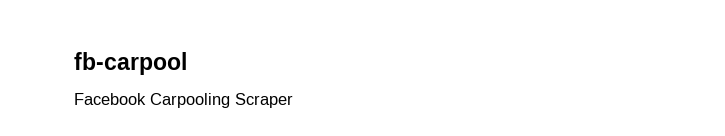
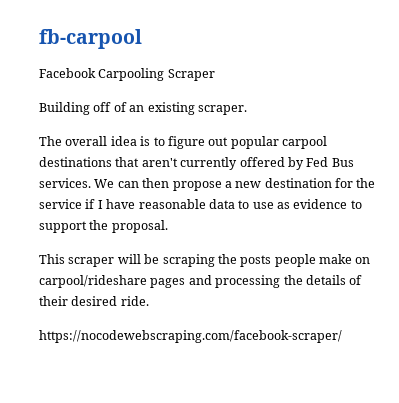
(293, 100) none -> [39,102,247,115] [39,136,327,149] [39,157,354,170] [39,178,376,191] [39,199,362,209] [39,220,168,233] [39,254,371,267] [39,275,363,288] [39,296,149,306] [39,330,342,343] // Building off of an existing scraper. // The overall idea is to figure out popular carpool destinations that aren't currently offered by Fed Bus services. We can then propose a new destination for the service if I have reasonable data to use as evidence to support the proposal. // This scraper will be scraping the posts people make on carpool/rideshare pages and processing the details of their desired ride. // https://nocodewebscraping.com/facebook-scraper/

